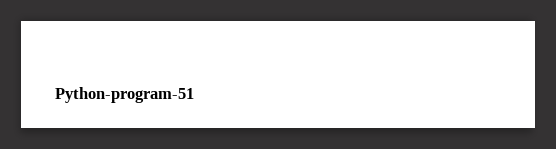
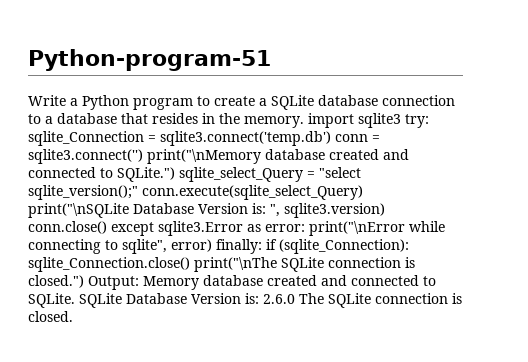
(194, 95) none -> [28,95,455,110] [28,113,429,128] [28,131,380,146] [28,149,409,164] [28,167,361,182] [28,185,363,200] [28,203,385,218] [28,221,445,236] [28,239,409,254] [28,257,415,272] [28,275,436,290] [28,293,462,308] [28,311,73,322] // Write a Python program to create a SQLite database connection to a database that resides in the memory. import sqlite3 try: sqlite_Connection = sqlite3.connect('temp.db') conn = sqlite3.connect('') print("\nMemory database created and connected to SQLite.") sqlite_select_Query = "select sqlite_version();" conn.execute(sqlite_select_Query) print("\nSQLite Database Version is: ", sqlite3.version) conn.close() except sqlite3.Error as error: print("\nError while connecting to sqlite", error) finally: if (sqlite_Connection): sqlite_Connection.close() print("\nThe SQLite connection is closed.") Output: Memory database created and connected to SQLite. SQLite Database Version is: 2.6.0 The SQLite connection is closed.

